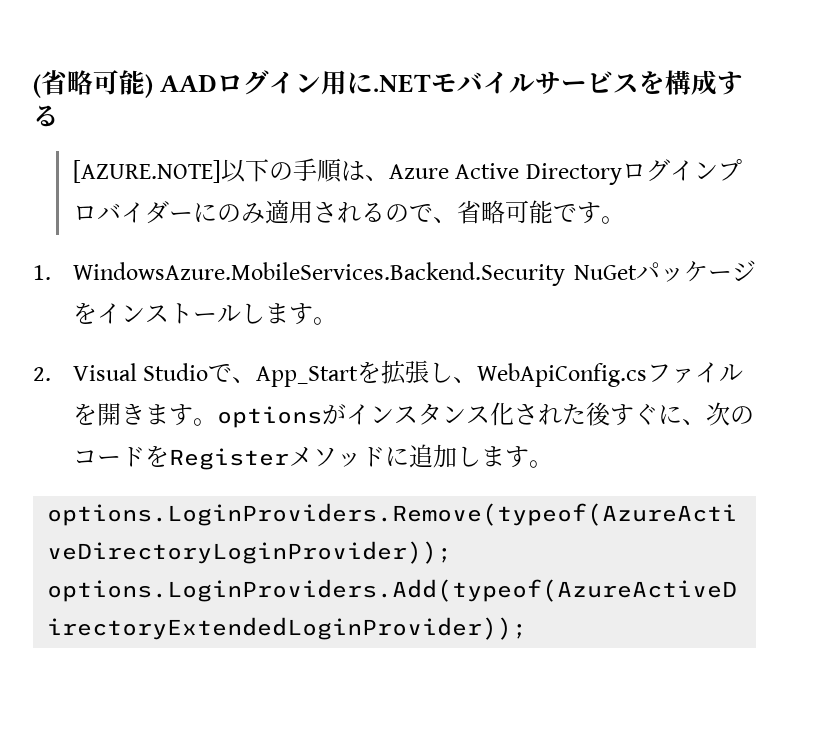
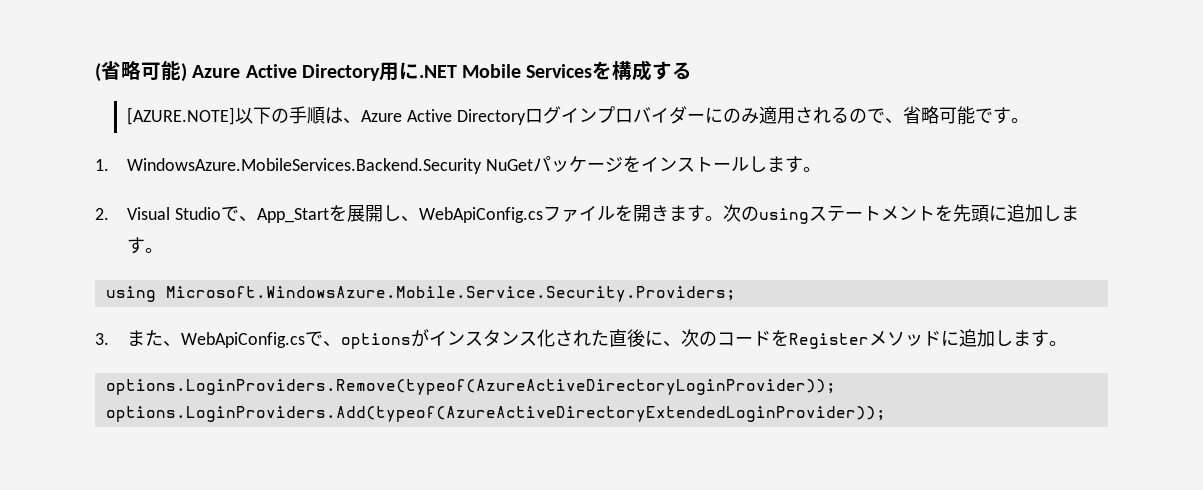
[159,70,639,95] AADログイン用に.NETモバイルサービス -> [192,62,593,81] Azure Active Directory用に.NET Mobile Services
[381,360,430,385] 拡張 -> [346,205,383,222] 展開
(217, 422) none -> [722,204,1079,224] [126,237,163,254] [105,286,736,302] [95,330,341,348] 次のusingステートメントを先頭に追加します。 // using Microsoft.WindowsAzure.Mobile.Service.Security.Providers; // 3.また、WebApiConfig.csで、
[585,402,658,426] 後すぐ -> [608,329,645,347] 直後

